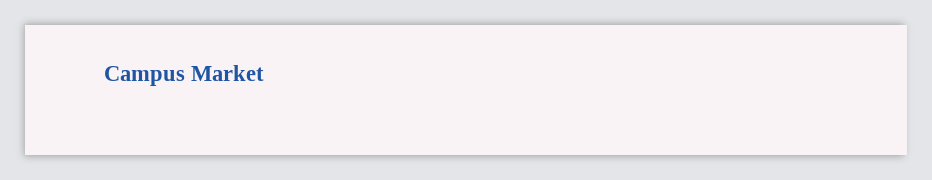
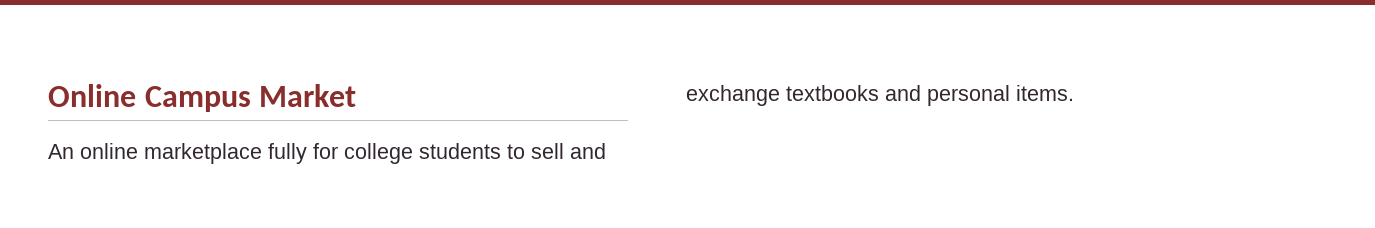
(104, 76) none -> [48,84,136,107] Online
(265, 73) none -> [48,143,606,164] [686,85,1074,106] // An online marketplace fully for college students to sell and exchange textbooks and personal items.

